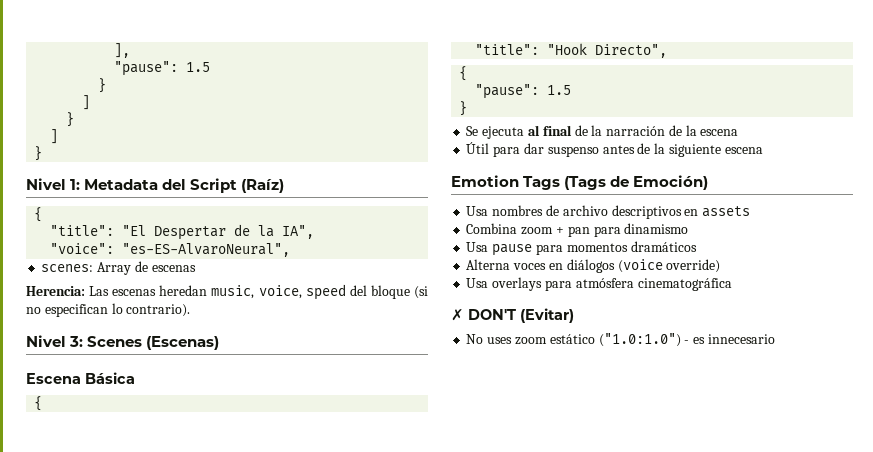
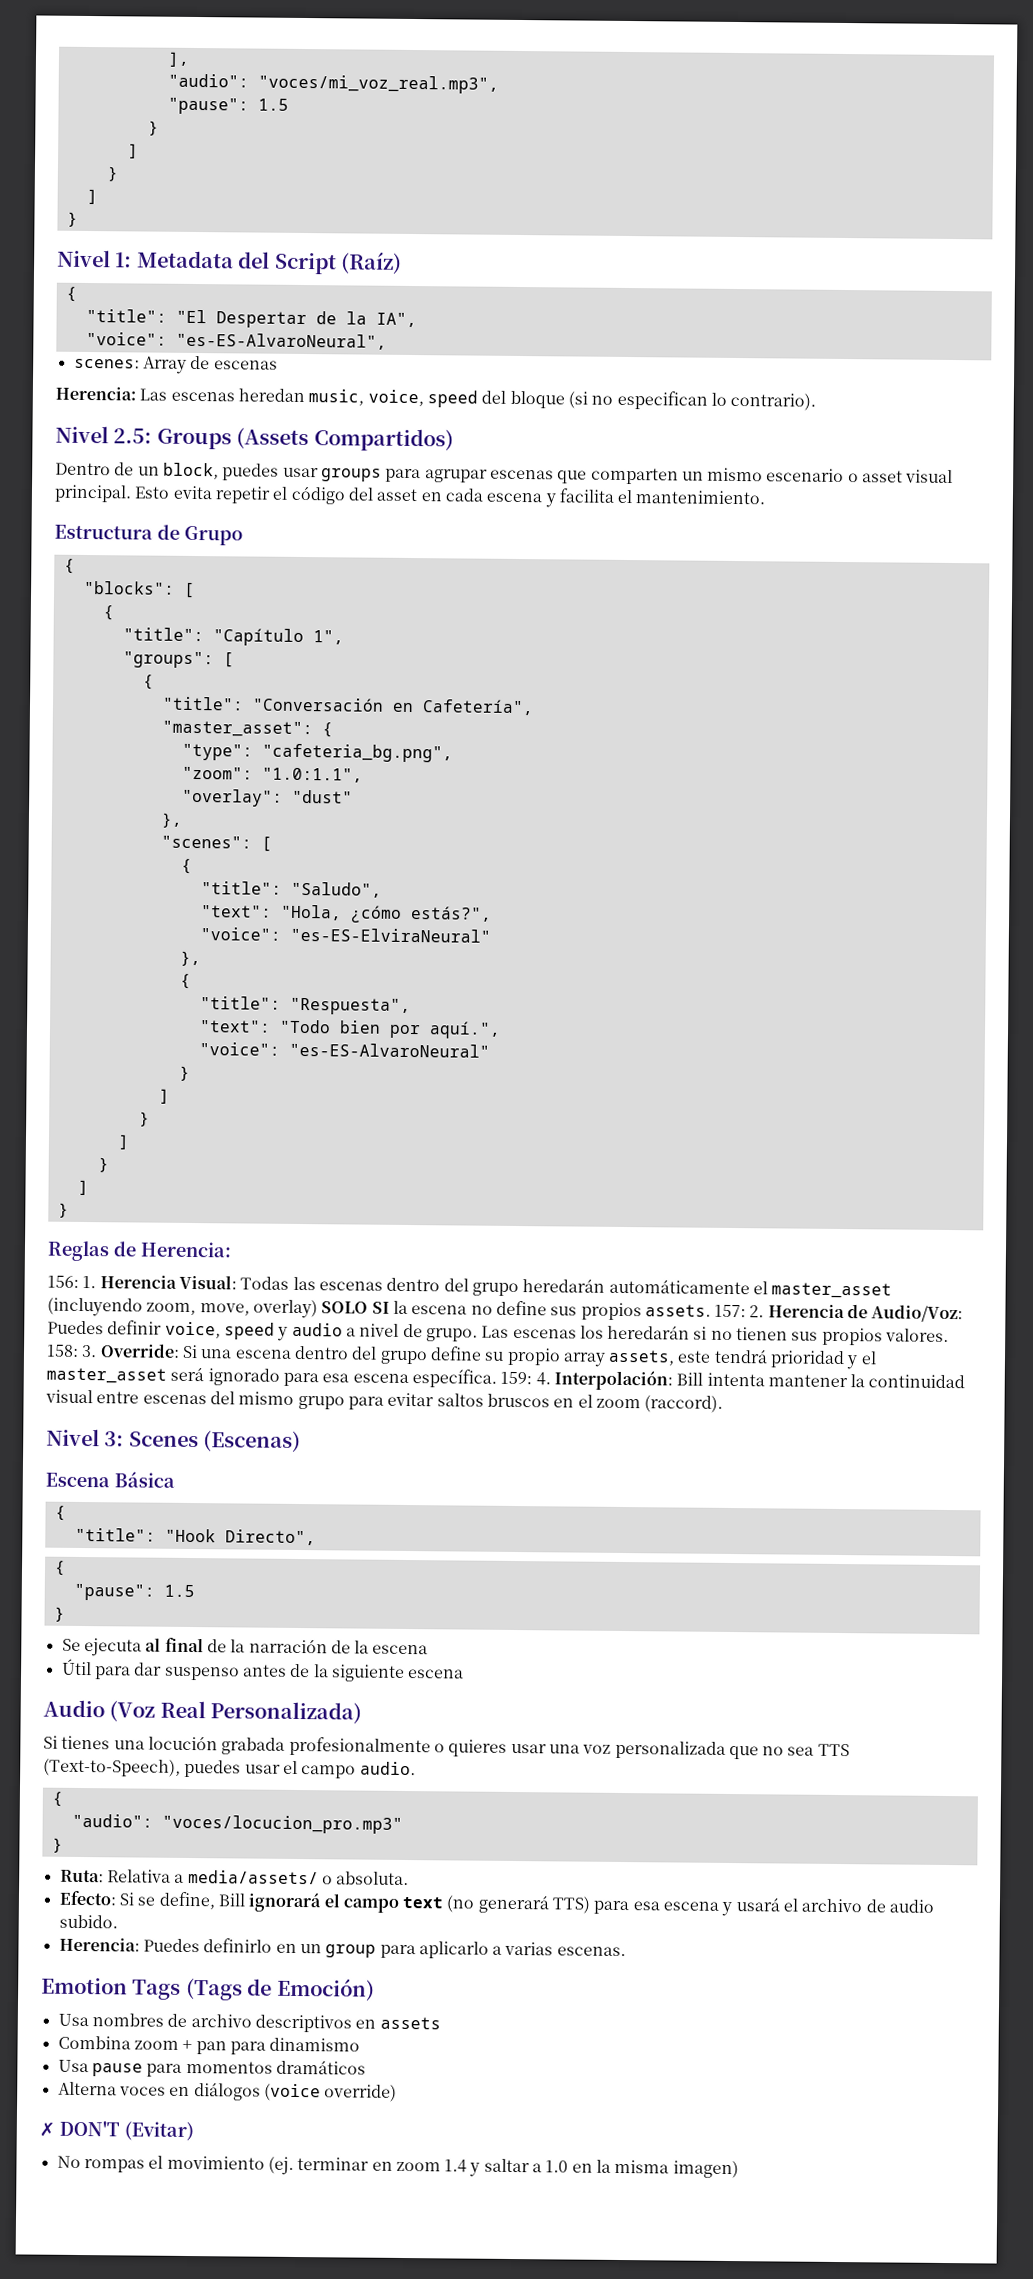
(131, 50) none -> [167,73,499,94] // "audio": "voces/mi_voz_real.mp3",
(191, 310) none -> [55,425,454,452] [55,462,954,485] [54,484,767,508] [54,524,243,546] [63,558,75,574] [83,580,195,598] [102,605,114,621] [122,627,344,647] [122,651,234,669] [142,674,154,690] [161,696,534,716] [161,720,333,738] [181,743,453,763] [181,766,363,783] [181,788,353,807] [160,812,183,828] [160,835,272,852] [180,858,192,874] [200,881,382,898] [200,904,492,923] [199,927,491,943] [179,950,201,967] [179,973,191,989] [199,996,411,1016] [198,1019,501,1039] [198,1042,490,1058] [178,1065,190,1081] [158,1088,170,1104] [138,1111,150,1127] [117,1134,130,1150] [97,1157,109,1173] [77,1179,89,1196] [57,1202,69,1218] [47,1240,232,1262] [47,1274,893,1299] [47,1297,964,1323] [47,1320,950,1346] [46,1343,877,1370] [46,1366,966,1391] [45,1389,724,1413] // Nivel 2.5: Groups (Assets Compartidos) // Dentro de un block, puedes usar groups para agrupar escenas que comparten un mismo escenario o asset visual principal. Esto evita repetir el código del asset en cada escena y facilita el mantenimiento. // Estructura de Grupo // { // "blocks": [ // { // "title": "Capítulo 1", // "groups": [ // { // "title": "Conversación en Cafetería", // "master_asset": { // "type": "cafeteria_bg.png", // "zoom": "1.0:1.1", // "overlay": "dust" // }, // "scenes": [ // { // "title": "Saludo", // "text": "Hola, ¿cómo estás?", // "voice": "es-ES-ElviraNeural" // }, // { // "title": "Respuesta", // "text": "Todo bien por aquí.", // "voice": "es-ES-AlvaroNeural" // } // ] // } // ] // } // ] // } // Reglas de Herencia: // 156: 1. Herencia Visual: Todas las escenas dentro del grupo heredarán automáticamente el master_asset (incluyendo zoom, move, overlay) SOLO SI la escena no define sus propios assets. 157: 2. Herencia de Audio/Voz: Puedes definir voice, speed y audio a nivel de grupo. Las escenas los heredarán si no tienen sus propios valores. 158: 3. Override: Si una escena dentro del grupo define su propio array assets, este tendrá prioridad y el master_asset será ignorado para esa escena específica. 159: 4. Interpolación: Bill intenta mantener la continuidad visual entre escenas del mismo grupo para evitar saltos bruscos en el zoom (raccord).
(763, 150) none -> [43,1699,363,1724] [43,1735,850,1760] [43,1758,416,1779] [51,1791,63,1807] [71,1813,403,1834] [51,1837,63,1853] [59,1869,410,1886] [58,1890,935,1917] [58,1914,118,1929] [58,1937,626,1959] // Audio (Voz Real Personalizada) // Si tienes una locución grabada profesionalmente o quieres usar una voz personalizada que no sea TTS (Text-to-Speech), puedes usar el campo audio. // { // "audio": "voces/locucion_pro.mp3" // } // Ruta: Relativa a media/assets/ o absoluta. // Efecto: Si se define, Bill ignorará el campo text (no generará TTS) para esa escena y usará el archivo de audio subido. // Herencia: Puedes definirlo en un group para aplicarlo a varias escenas.
[466,277,732,291] // Usa overlays para atmósfera cinematográfica -> (398, 2093) none
[487,333,775,347] uses zoom estático ("1.0:1.0") - es innecesario -> [83,2155,739,2179] rompas el movimiento (ej. terminar en zoom 1.4 y saltar a 1.0 en la misma imagen)

